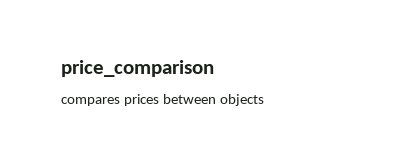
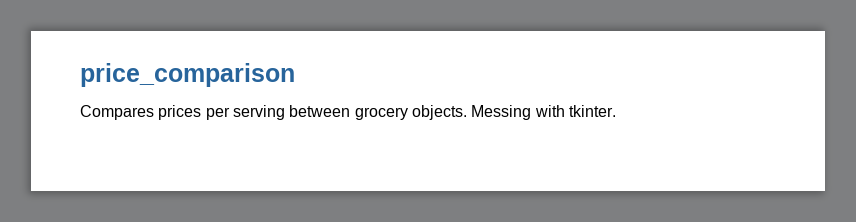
[61,94,264,106] compares prices between objects -> [80,105,616,120] Compares prices per serving between grocery objects. Messing with tkinter.

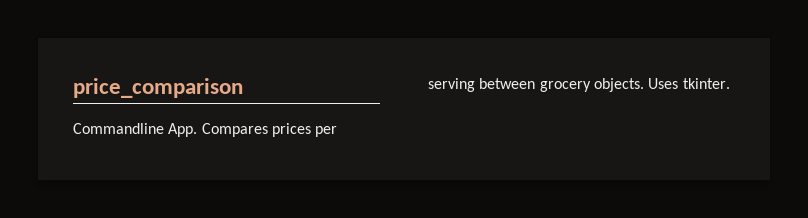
(295, 75) none -> [73,123,198,137] Commandline App.
[471,105,565,120] Messing with -> [648,78,679,89] Uses

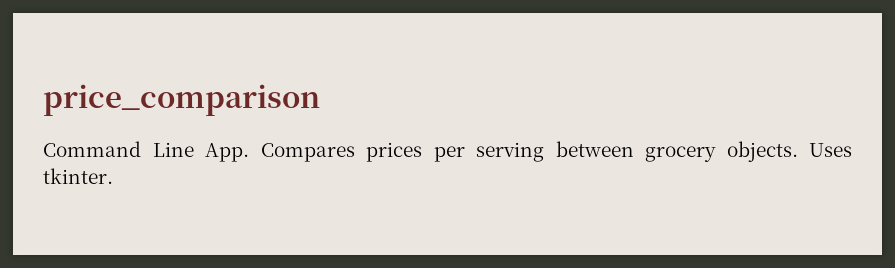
[73,123,164,134] Commandline -> [43,141,194,157] Command Line

